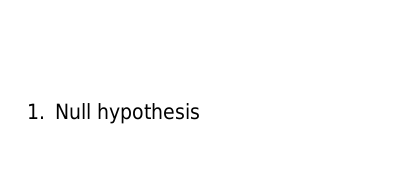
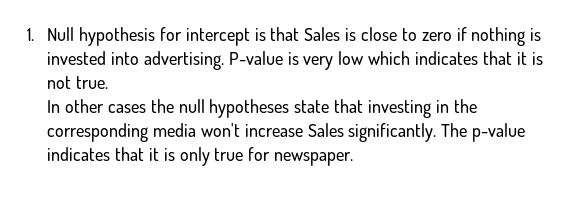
(201, 113) none -> [159,27,542,46] [47,51,543,70] [47,76,108,89] [47,99,477,118] [47,123,526,142] [47,147,354,166] for intercept is that Sales is close to zero if nothing is invested into advertising. P-value is very low which indicates that it is not true. // In other cases the null hypotheses state that investing in the corresponding media won't increase Sales significantly. The p-value indicates that it is only true for newspaper.

